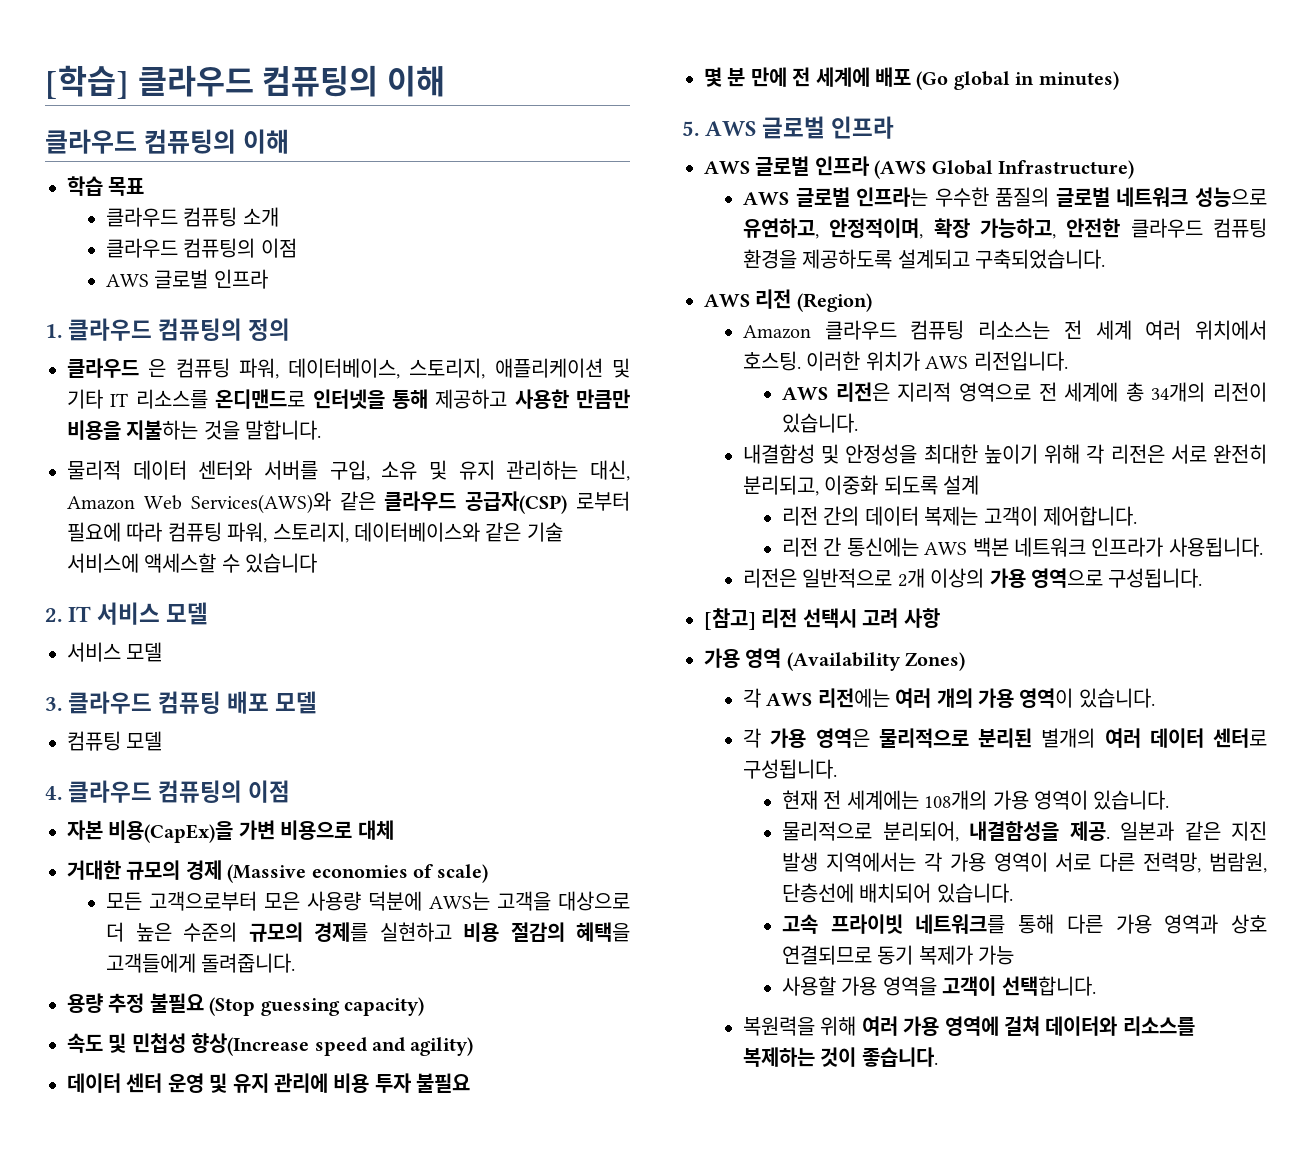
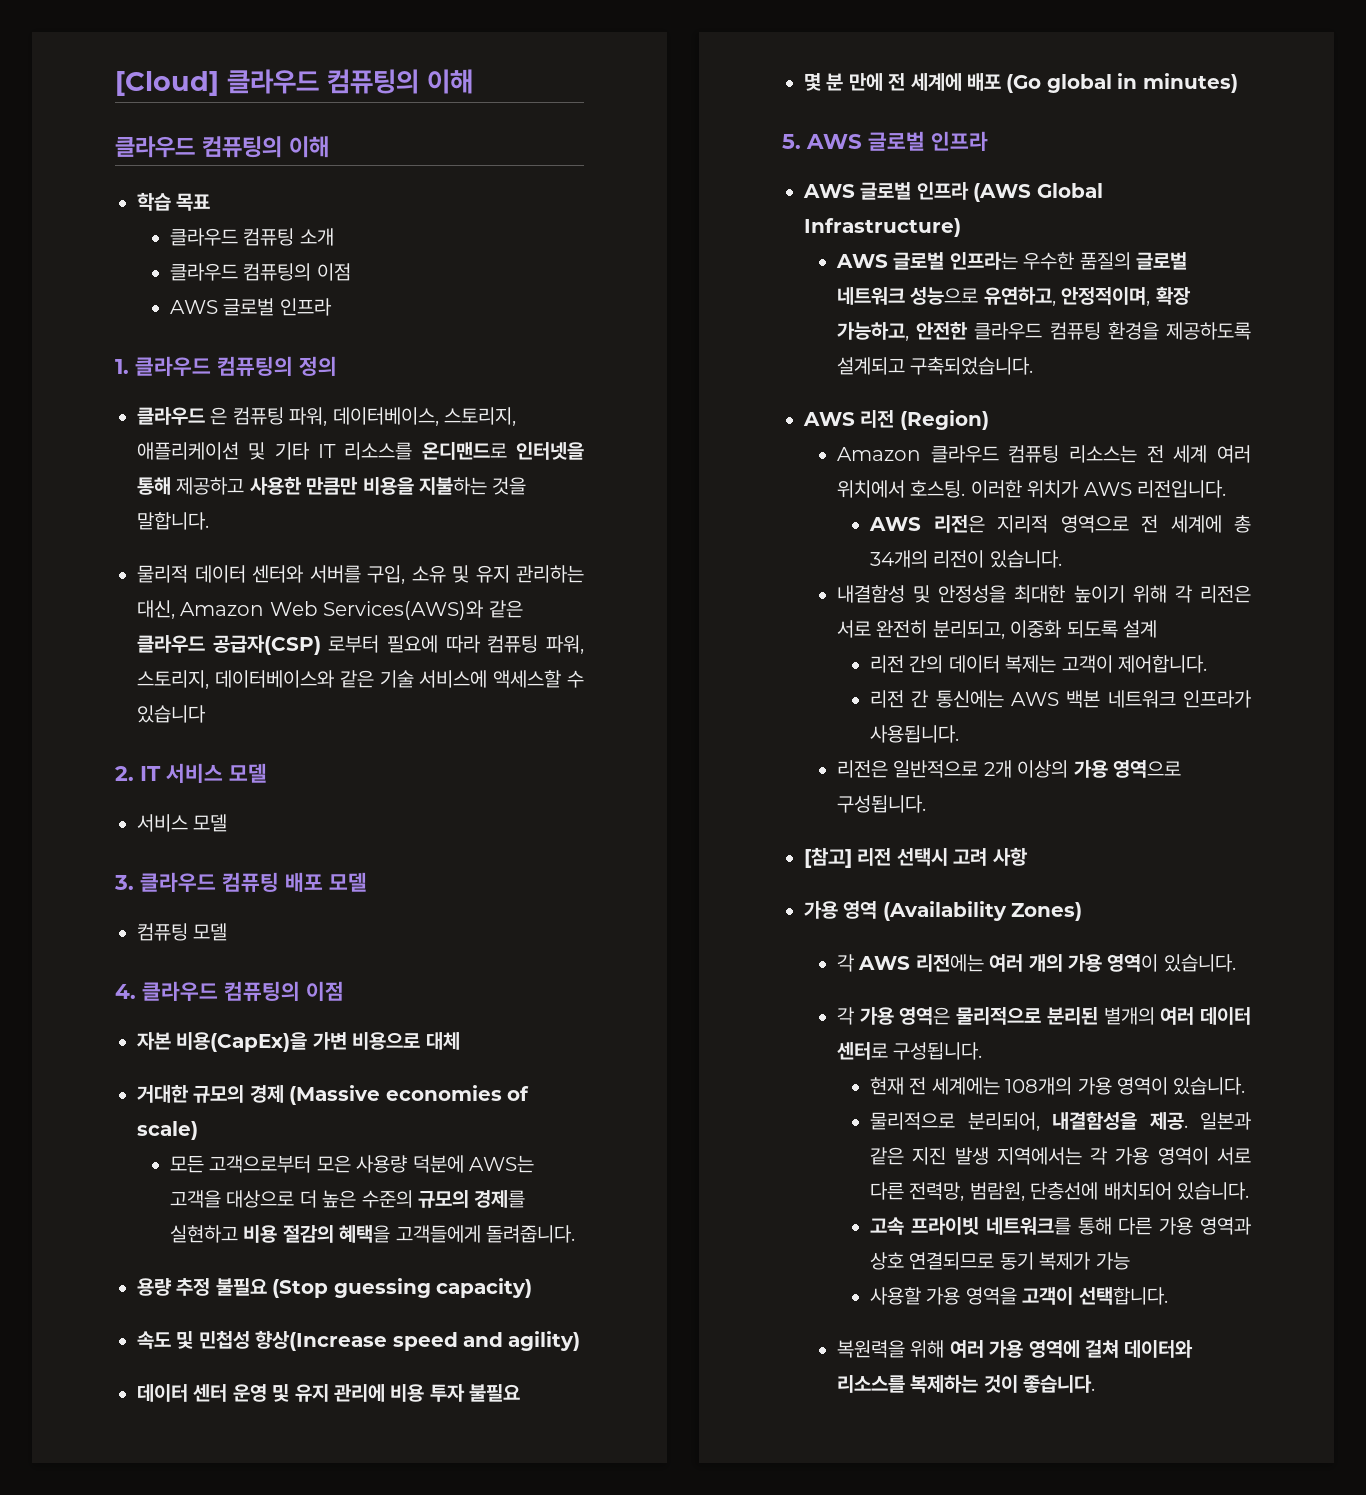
[45,65,129,99] [학습] -> [115,71,219,96] [Cloud]

